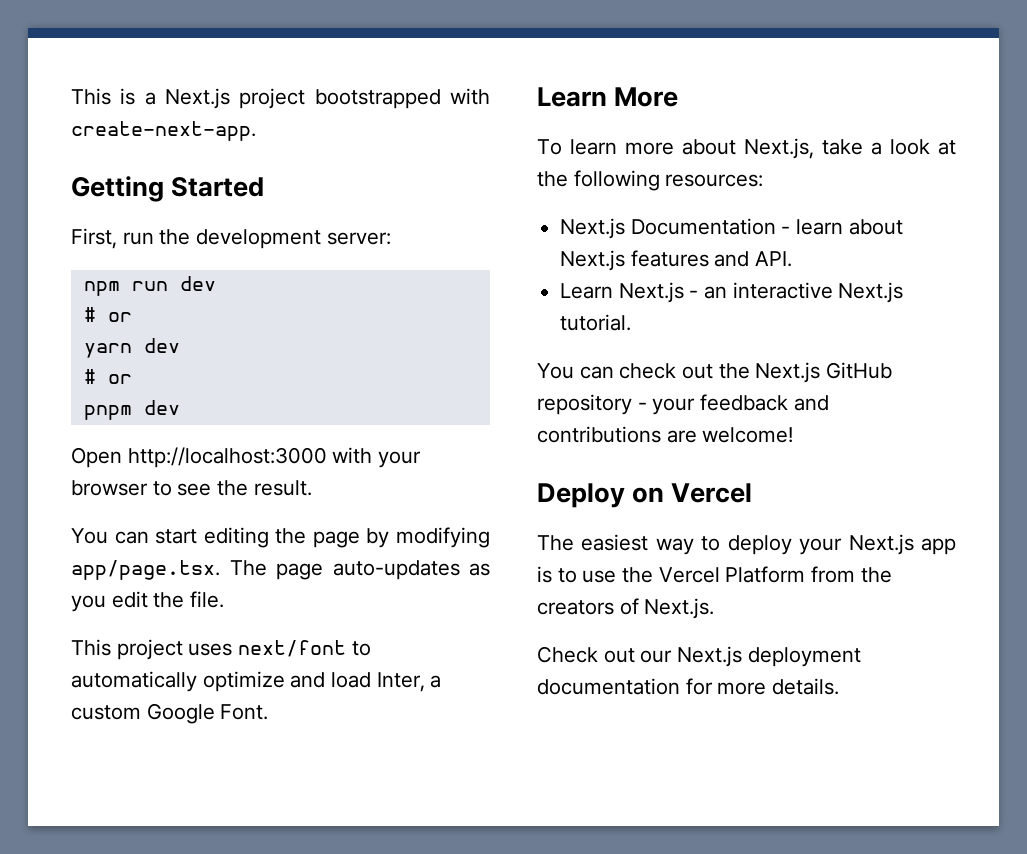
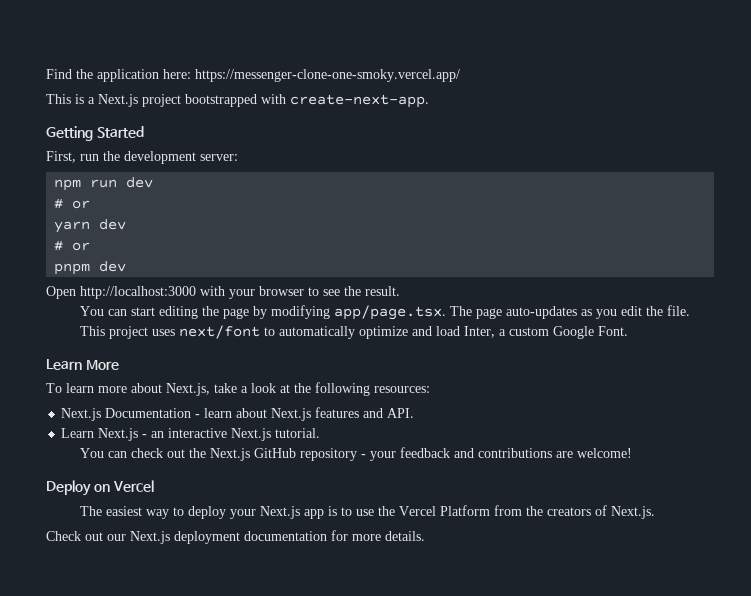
(71, 96) none -> [46,69,460,82] Find the application here: https://messenger-clone-one-smoky.vercel.app/ //

